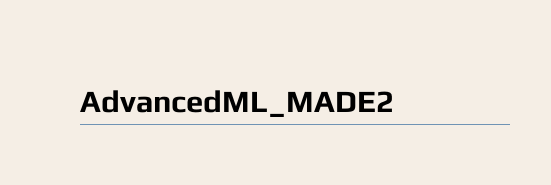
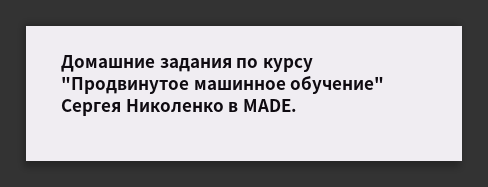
[80,90,394,117] AdvancedML_MADE2 -> [61,55,313,72] [61,75,385,94] [61,99,297,116] Домашние задания по курсу "Продвинутое машинное обучение" Сергея Николенко в MADE.

